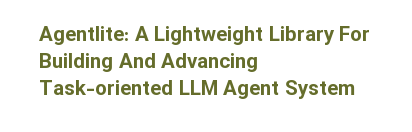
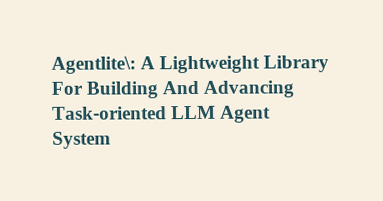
[39,26,129,45] Agentlite: -> [51,56,136,74] Agentlite\:

